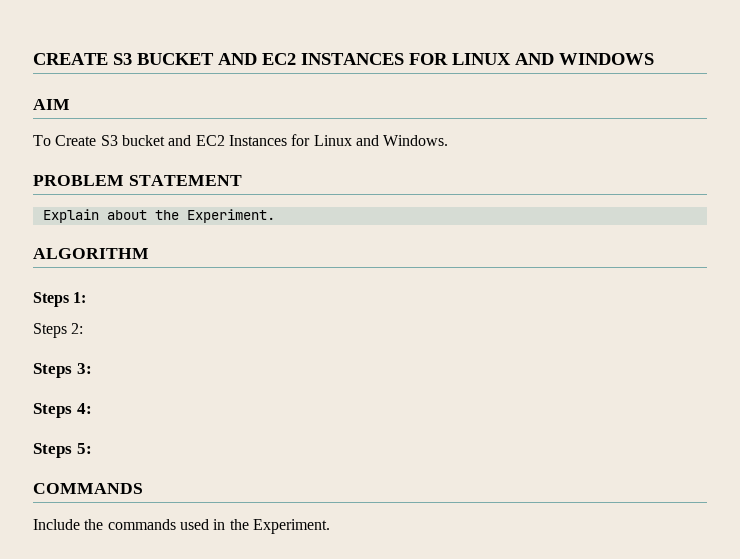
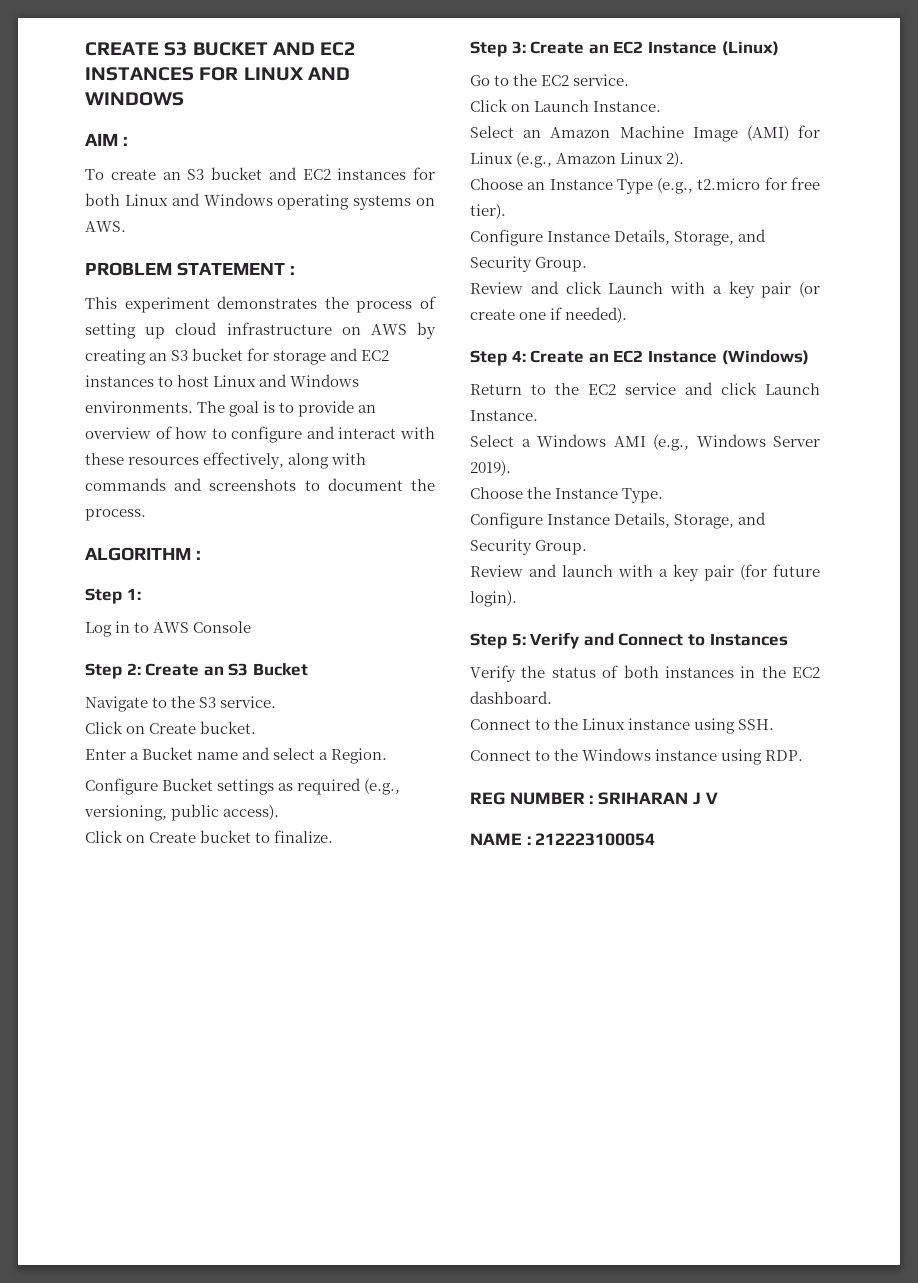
(70, 104) none -> [122,137,128,146] :
[55,135,97,146] Create -> [110,169,181,180] create an
[228,134,449,146] [33,175,242,186] [42,209,275,223] Instances for Linux and Windows. // PROBLEM STATEMENT // Explain about the Experiment. -> [337,167,435,180] [85,193,435,210] [85,221,126,232] [85,262,295,276] [85,296,436,313] [85,322,436,339] [85,348,390,365] [85,374,360,387] [85,400,377,417] [85,426,436,443] [85,452,367,469] [85,478,435,491] [85,509,146,521] instances for both Linux and Windows operating systems on AWS. // PROBLEM STATEMENT : // This experiment demonstrates the process of setting up cloud infrastructure on AWS by creating an S3 bucket for storage and EC2 instances to host Linux and Windows environments. The goal is to provide an overview of how to configure and interact with these resources effectively, along with commands and screenshots to document the process.
[33,292,69,307] // Steps -> [195,551,201,560] [85,588,122,604] : // Step
[33,323,84,338] [33,363,92,378] [33,403,92,418] [33,443,92,458] [33,483,143,494] [33,519,330,534] Steps 2: // Steps 3: // Steps 4: // Steps 5: // COMMANDS // Include the commands used in the Experiment. -> [85,621,252,637] [85,663,308,679] [85,696,277,712] [85,721,257,734] [85,747,388,764] [85,778,401,795] [84,804,280,821] [85,830,334,843] [470,41,779,57] [470,74,630,86] [470,99,662,112] [470,125,820,142] [470,151,685,168] [470,177,820,194] [470,203,506,219] [470,229,767,246] [470,256,588,272] [470,281,820,298] [470,307,628,323] [470,350,809,366] [470,382,820,395] [470,410,538,421] [470,434,820,451] [470,460,511,476] [470,487,664,503] [470,512,767,529] [470,539,588,555] [470,564,820,581] [470,590,517,607] [470,632,788,649] [470,665,820,682] [470,691,552,704] [470,718,775,734] [470,748,804,765] [470,792,718,805] [470,833,656,846] Log in to AWS Console // Step 2: Create an S3 Bucket // Navigate to the S3 service. // Click on Create bucket. // Enter a Bucket name and select a Region. // Configure Bucket settings as required (e.g., versioning, public access). // Click on Create bucket to finalize. // Step 3: Create an EC2 Instance (Linux) // Go to the EC2 service. // Click on Launch Instance. // Select an Amazon Machine Image (AMI) for Linux (e.g., Amazon Linux 2). // Choose an Instance Type (e.g., t2.micro for free tier). // Configure Instance Details, Storage, and Security Group. // Review and click Launch with a key pair (or create one if needed). // Step 4: Create an EC2 Instance (Windows) // Return to the EC2 service and click Launch Instance. // Select a Windows AMI (e.g., Windows Server 2019). // Choose the Instance Type. // Configure Instance Details, Storage, and Security Group. // Review and launch with a key pair (for future login). // Step 5: Verify and Connect to Instances // Verify the status of both instances in the EC2 dashboard. // Connect to the Linux instance using SSH. // Connect to the Windows instance using RDP. // REG NUMBER : SRIHARAN J V // NAME : 212223100054

